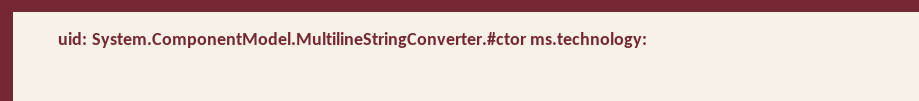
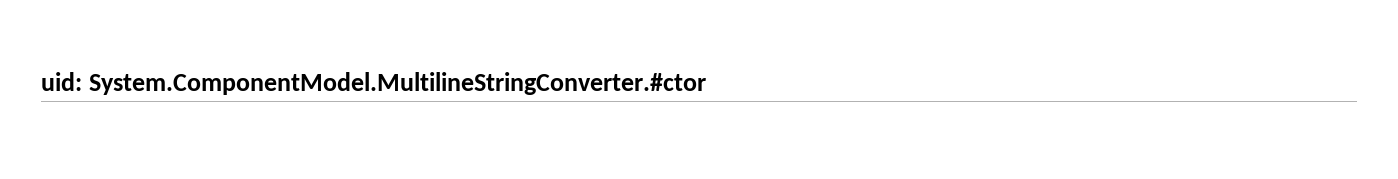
[530,32,648,48] ms.technology: -> (706, 83) none

